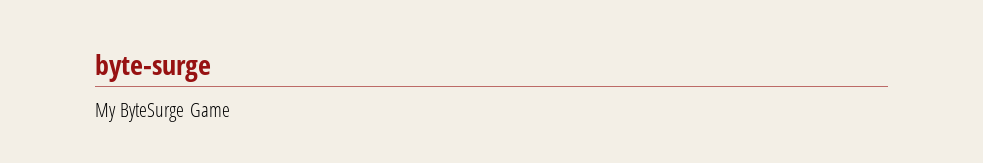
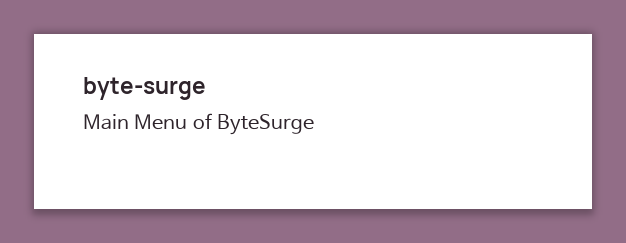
[95,103,230,122] My ByteSurge Game -> [83,113,314,135] Main Menu of ByteSurge

